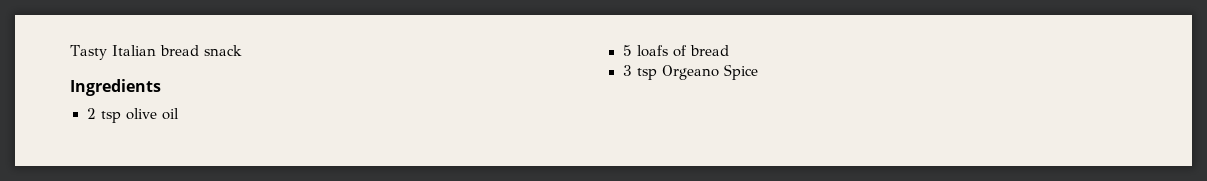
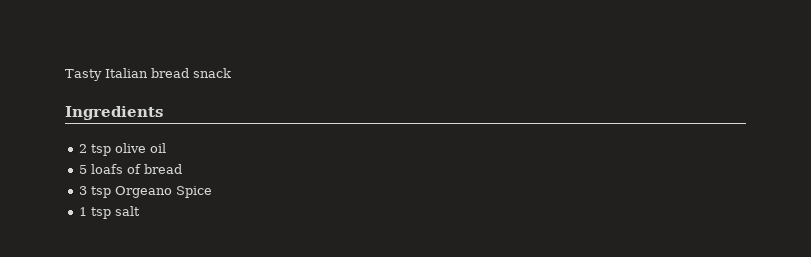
(758, 72) none -> [79,206,141,219] // 1 tsp salt

